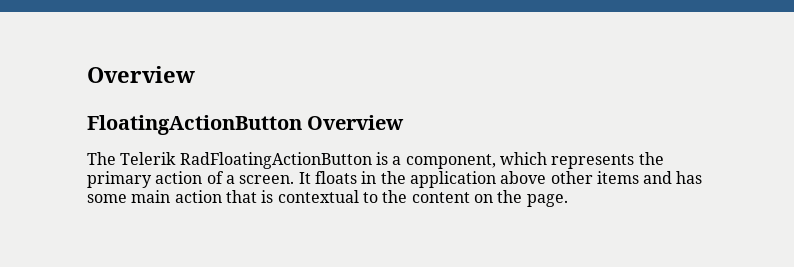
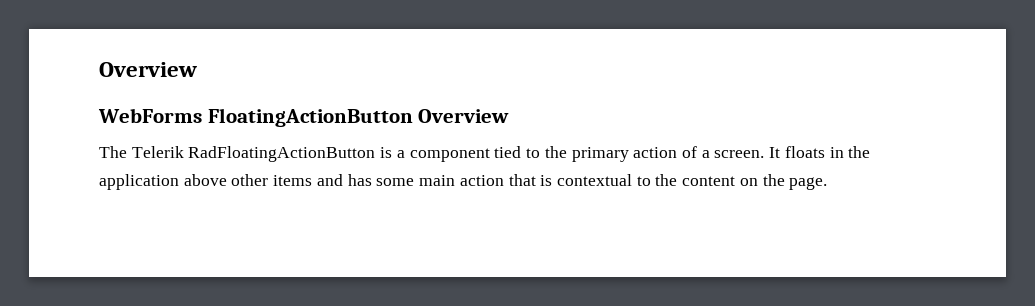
[87,66,195,83] Overview // -> [99,62,197,77] [98,108,202,123] Overview // WebForms
[405,152,635,169] component, which represents -> [409,146,541,162] component tied to

